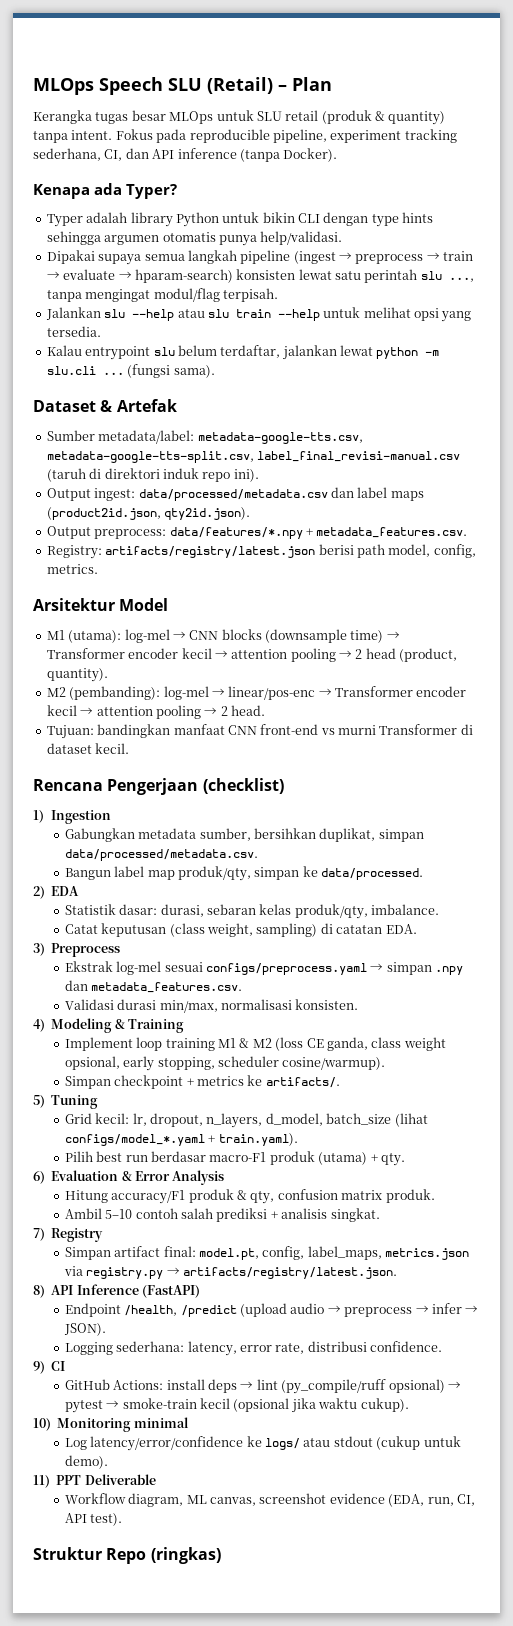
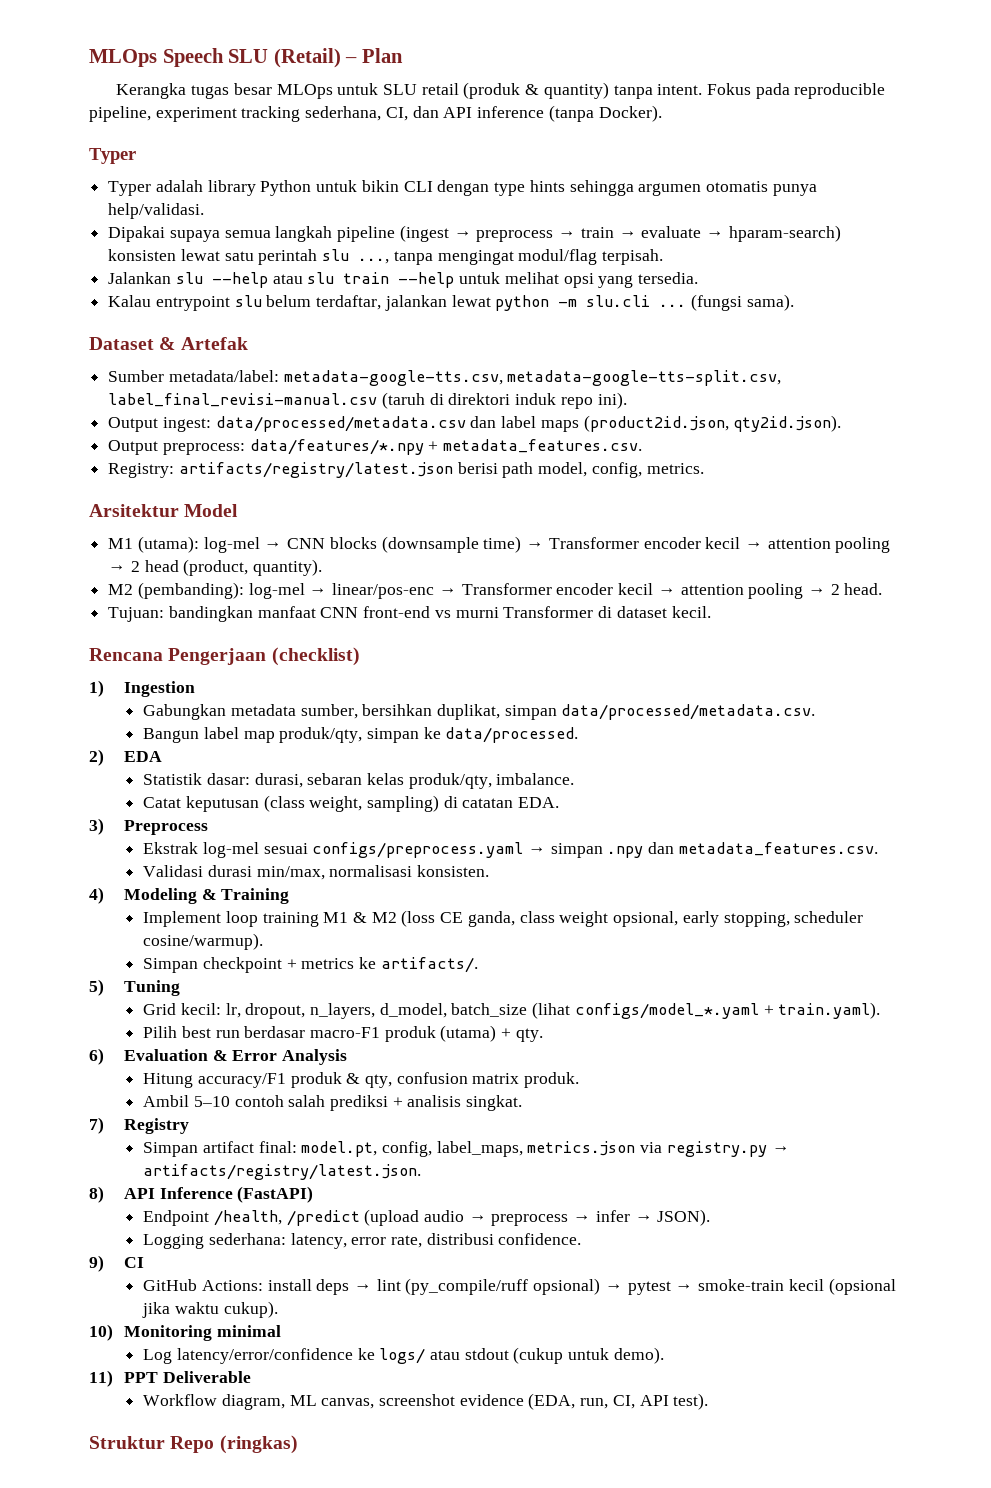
[33,183,177,199] Kenapa ada Typer? -> [89,148,136,164] Typer

